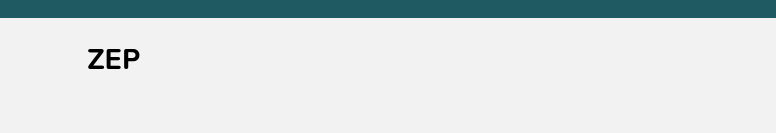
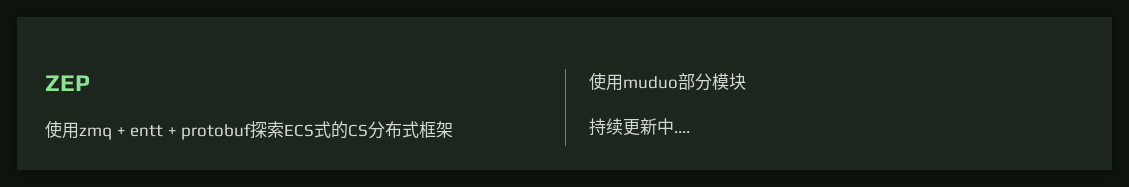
(140, 59) none -> [45,120,454,140] [589,72,746,91] [589,118,690,136] // 使用zmq + entt + protobuf探索ECS式的CS分布式框架 // 使用muduo部分模块 // 持续更新中....

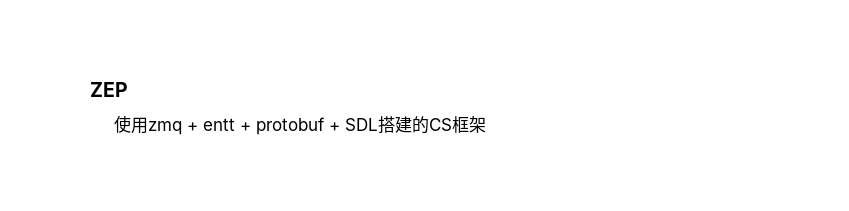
[250,121,454,139] [589,72,746,91] [589,118,690,136] 探索ECS式的CS分布式框架 // 使用muduo部分模块 // 持续更新中.... -> [329,116,487,134] + SDL搭建的CS框架

